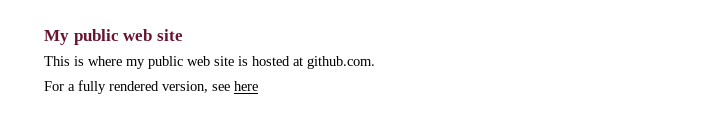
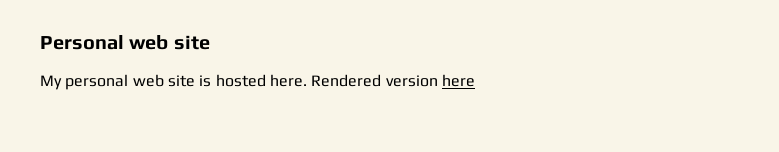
[44,29,119,45] My public -> [40,35,124,50] Personal
[44,56,375,69] [44,80,230,94] This is where my public web site is hosted at github.com. // For a fully rendered version, see -> [40,74,438,90] My personal web site is hosted here. Rendered version

